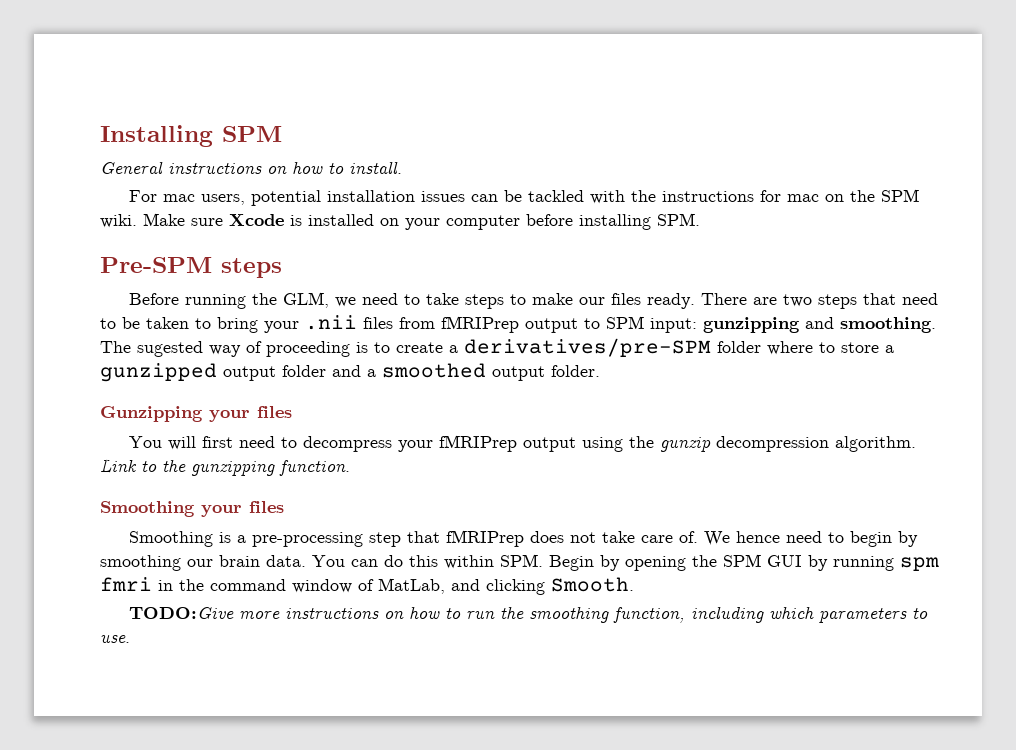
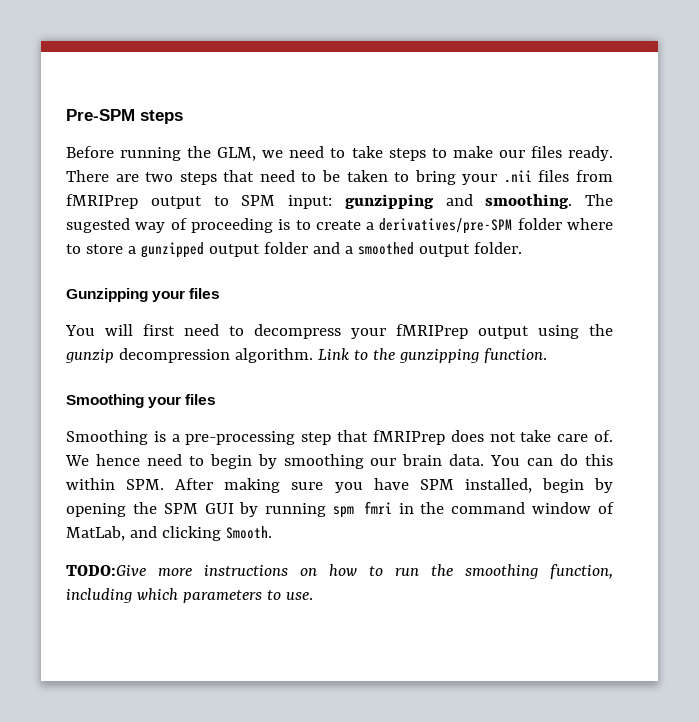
[100,125,282,147] [100,161,402,174] [129,189,920,206] [100,213,700,230] Installing SPM // General instructions on how to install. // For mac users, potential installation issues can be tackled with the instructions for mac on the SPM wiki. Make sure Xcode is installed on your computer before installing SPM. // -> (66, 115) none
[549,555,594,571] Begin -> [175,478,584,493] After making sure you have SPM installed, begin

